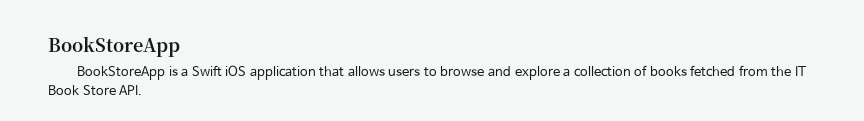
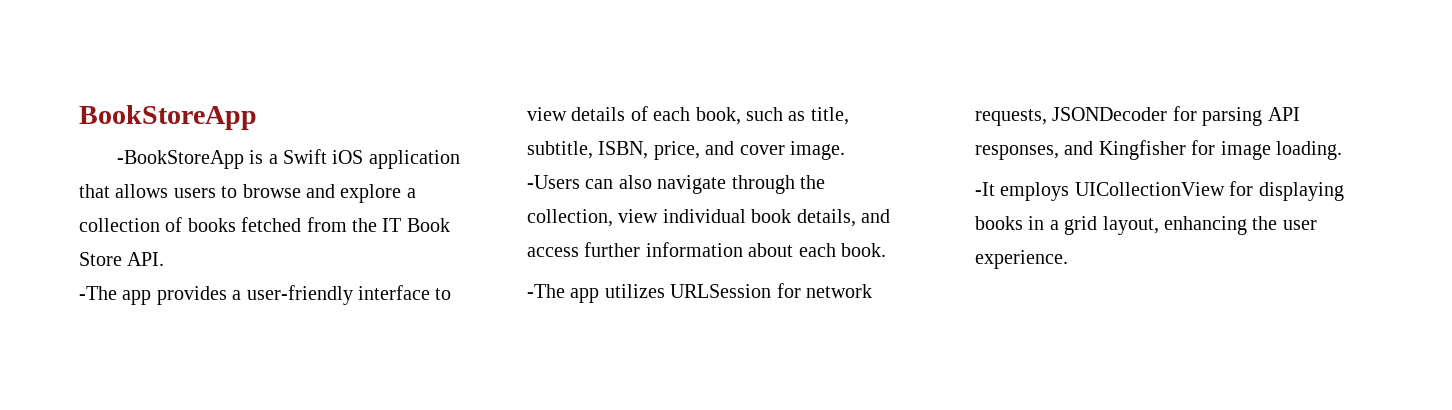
[77,66,166,80] BookStoreApp -> [116,150,244,169] -BookStoreApp
(143, 90) none -> [79,285,452,305] [527,106,849,125] [527,141,845,160] [527,175,825,194] [527,209,890,227] [527,242,886,257] [527,283,872,303] [975,106,1300,126] [975,140,1342,160] [975,181,1344,201] [975,216,1317,235] [975,250,1068,269] // -The app provides a user-friendly interface to view details of each book, such as title, subtitle, ISBN, price, and cover image. // -Users can also navigate through the collection, view individual book details, and access further information about each book. // -The app utilizes URLSession for network requests, JSONDecoder for parsing API responses, and Kingfisher for image loading. // -It employs UICollectionView for displaying books in a grid layout, enhancing the user experience.

